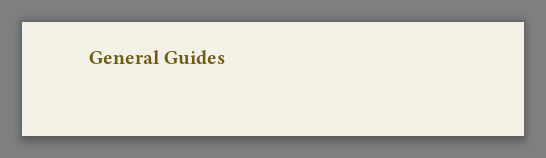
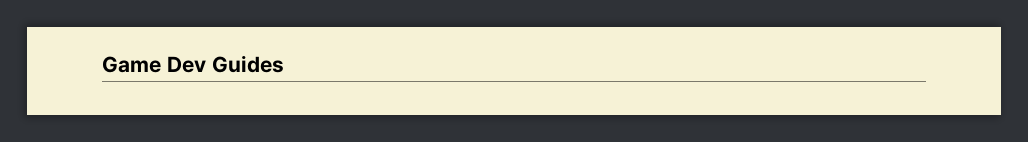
[89,50,160,64] General -> [102,56,206,73] Game Dev

